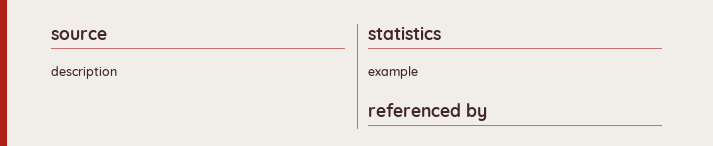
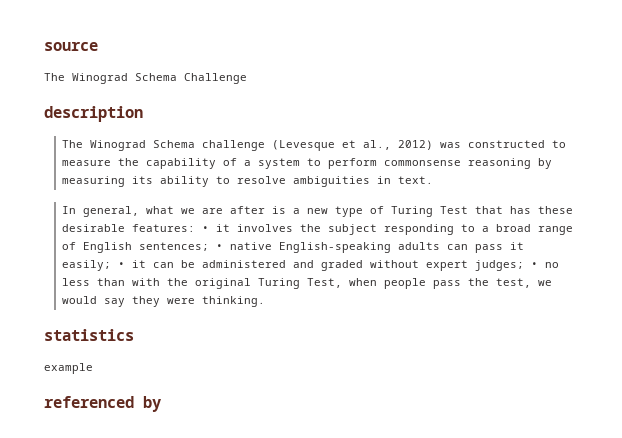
[51,66,117,79] description -> [44,73,247,84] [44,106,143,122] [61,140,566,151] [61,158,552,169] [61,176,433,187] [61,206,573,217] [61,224,573,235] [61,242,524,253] [61,260,559,271] [61,278,552,289] [61,296,265,307] The Winograd Schema Challenge // description // The Winograd Schema challenge (Levesque et al., 2012) was constructed to measure the capability of a system to perform commonsense reasoning by measuring its ability to resolve ambiguities in text. // In general, what we are after is a new type of Turing Test that has these desirable features: • it involves the subject responding to a broad range of English sentences; • native English-speaking adults can pass it easily; • it can be administered and graded without expert judges; • no less than with the original Turing Test, when people pass the test, we would say they were thinking.

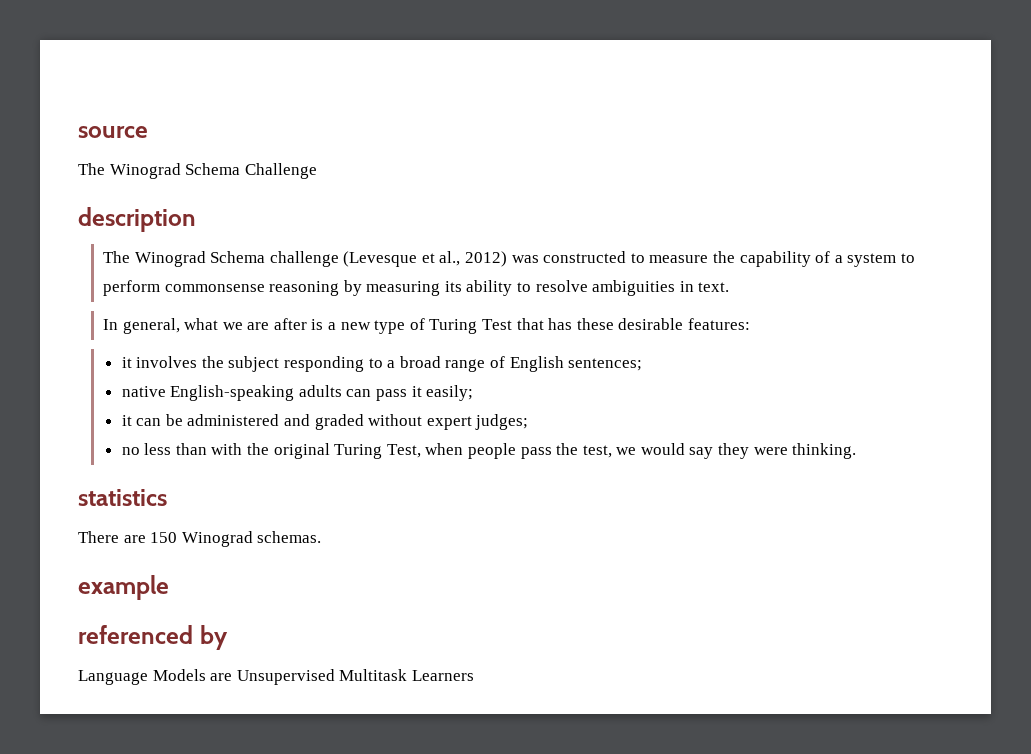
[201,226,209,232] • -> (750, 324) //
[215,244,223,250] • -> (643, 364) //
[117,262,125,268] • -> (474, 393) //
[530,262,538,268] • -> (529, 422) //
[44,363,93,374] [44,396,161,412] example // referenced by -> [78,531,322,547] [78,575,169,600] [78,625,228,650] [78,669,474,685] There are 150 Winograd schemas. // example // referenced by // Language Models are Unsupervised Multitask Learners

